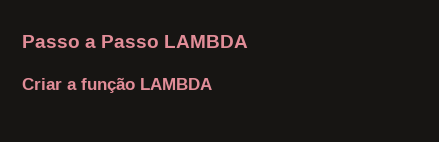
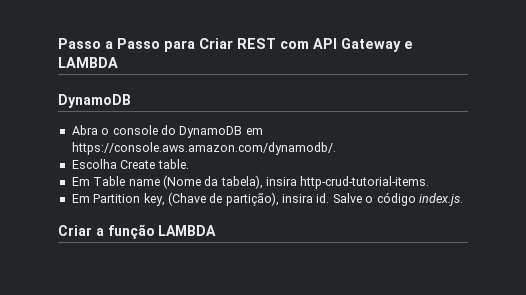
[164,35,249,48] LAMBDA -> [164,38,413,52] [58,57,118,68] [58,94,131,108] [71,125,263,138] [71,142,336,155] [71,159,189,169] [71,175,430,189] [71,192,463,206] para Criar REST com API Gateway e LAMBDA // DynamoDB // Abra o console do DynamoDB em https://console.aws.amazon.com/dynamodb/. // Escolha Create table. // Em Table name (Nome da tabela), insira http-crud-tutorial-items. // Em Partition key, (Chave de partição), insira id. Salve o código index.js.

